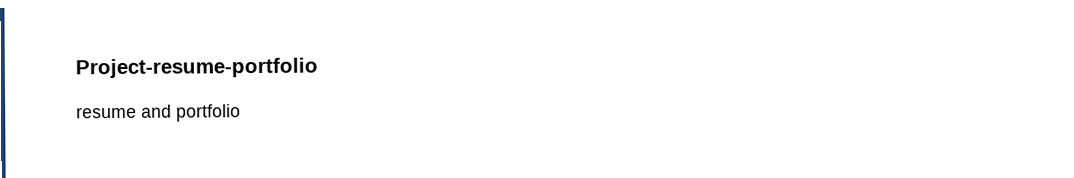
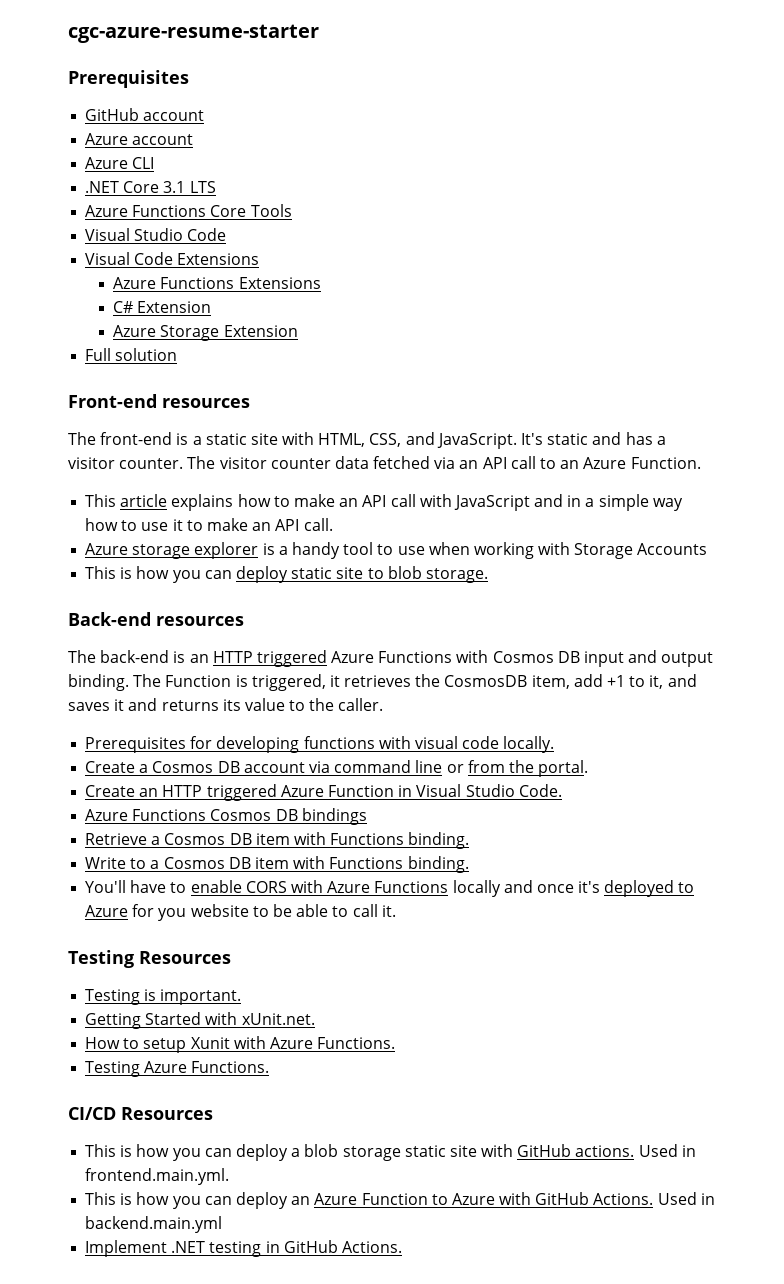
[75,57,318,79] [76,104,241,122] Project-resume-portfolio // resume and portfolio -> [68,24,319,43] [68,70,189,88] [85,108,205,121] [85,133,194,145] [85,157,155,169] [85,181,216,193] [85,204,292,217] [85,228,227,241] [85,252,260,265] [113,277,321,289] [113,301,212,313] [113,325,298,341] [85,348,178,361] [68,394,250,408] [68,432,666,449] [68,456,701,469] [85,494,683,511] [85,518,333,531] [85,542,708,559] [85,566,488,583] [68,612,244,626] [68,650,714,667] [68,674,697,691] [68,698,384,711] [85,736,555,753] [85,760,589,777] [85,784,562,801] [85,808,367,825] [85,832,470,849] [85,856,469,873] [85,880,695,897] [85,904,396,921] [68,950,231,968] [85,989,242,1005] [85,1012,315,1029] [85,1036,396,1053] [85,1061,270,1077] [68,1107,213,1120] [85,1144,696,1161] [85,1168,230,1185] [85,1192,715,1209] [85,1216,223,1233] [85,1240,402,1257] cgc-azure-resume-starter // Prerequisites // GitHub account // Azure account // Azure CLI // .NET Core 3.1 LTS // Azure Functions Core Tools // Visual Studio Code // Visual Code Extensions // Azure Functions Extensions // C# Extension // Azure Storage Extension // Full solution // Front-end resources // The front-end is a static site with HTML, CSS, and JavaScript. It's static and has a visitor counter. The visitor counter data fetched via an API call to an Azure Function. // This article explains how to make an API call with JavaScript and in a simple way how to use it to make an API call. // Azure storage explorer is a handy tool to use when working with Storage Accounts // This is how you can deploy static site to blob storage. // Back-end resources // The back-end is an HTTP triggered Azure Functions with Cosmos DB input and output binding. The Function is triggered, it retrieves the CosmosDB item, add +1 to it, and saves it and returns its value to the caller. // Prerequisites for developing functions with visual code locally. // Create a Cosmos DB account via command line or from the portal. // Create an HTTP triggered Azure Function in Visual Studio Code. // Azure Functions Cosmos DB bindings // Retrieve a Cosmos DB item with Functions binding. // Write to a Cosmos DB item with Functions binding. // You'll have to enable CORS with Azure Functions locally and once it's deployed to Azure for you website to be able to call it. // Testing Resources // Testing is important. // Getting Started with xUnit.net. // How to setup Xunit with Azure Functions. // Testing Azure Functions. // CI/CD Resources // This is how you can deploy a blob storage static site with GitHub actions. Used in frontend.main.yml. // This is how you can deploy an Azure Function to Azure with GitHub Actions. Used in backend.main.yml // Implement .NET testing in GitHub Actions.

